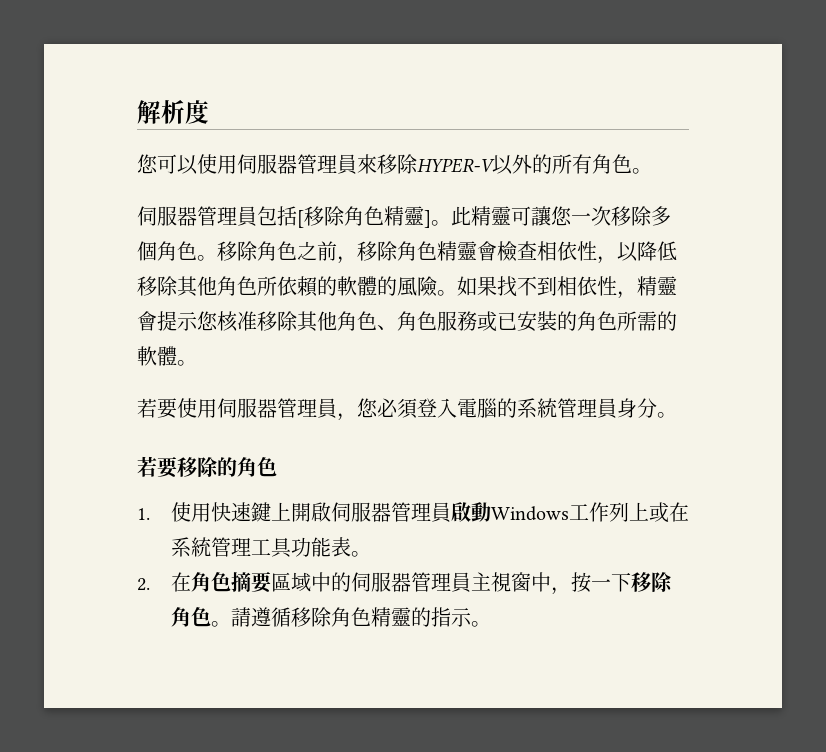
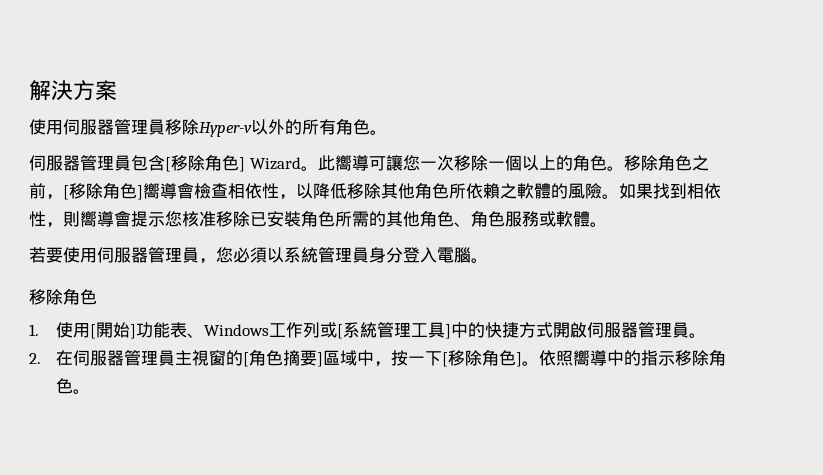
[161,99,209,124] [137,154,495,175] 析度 // 您可以使用伺服器管理員來移除HYPER-V -> [51,80,117,101] [29,119,252,137] 決方案 // 使用伺服器管理員移除Hyper-v
[277,206,511,228] 括[移除角色精靈]。此精靈 -> [148,154,369,172] 含[移除角色] Wizard。此嚮導
[651,206,671,226] [137,241,157,261] 多個 -> [487,155,573,171] 一個以上的
[357,241,477,261] 移除角色精靈 -> [63,182,177,200] [移除角色]嚮導
[317,276,337,296] 的 -> [500,183,517,199] 之
[517,276,537,296] 不 -> (670, 191) none
[637,276,677,296] 精靈 -> [63,211,114,227] 則嚮導
(298, 321) none -> [250,210,386,227] 已安裝角色所需的
[497,311,677,332] 已安裝的角色所需的 -> (556, 219) none
[417,398,517,418] 登入電腦的 -> [267,247,284,263] 以
[657,412,677,418] [137,456,237,478] 。 // 若要移除的 -> [403,247,488,263] [29,289,63,305] 登入電腦。 // 移除
[210,502,689,523] [170,537,371,558] [137,572,351,593] 快速鍵上開啟伺服器管理員啟動Windows工作列上或在系統管理工具功能表。 // 2.在角色摘要區域中的 -> [90,322,707,339] [29,350,74,366] [開始]功能表、Windows工作列或[系統管理工具]中的快捷方式開啟伺服器管理員。 // 2.在
[530,572,673,595] [170,607,472,627] 中，按一下移除角色。請遵循移除角色精靈的指示 -> [226,349,727,367] [56,378,74,394] 的[角色摘要]區域中，按一下[移除角色]。依照嚮導中的指示移除角色

